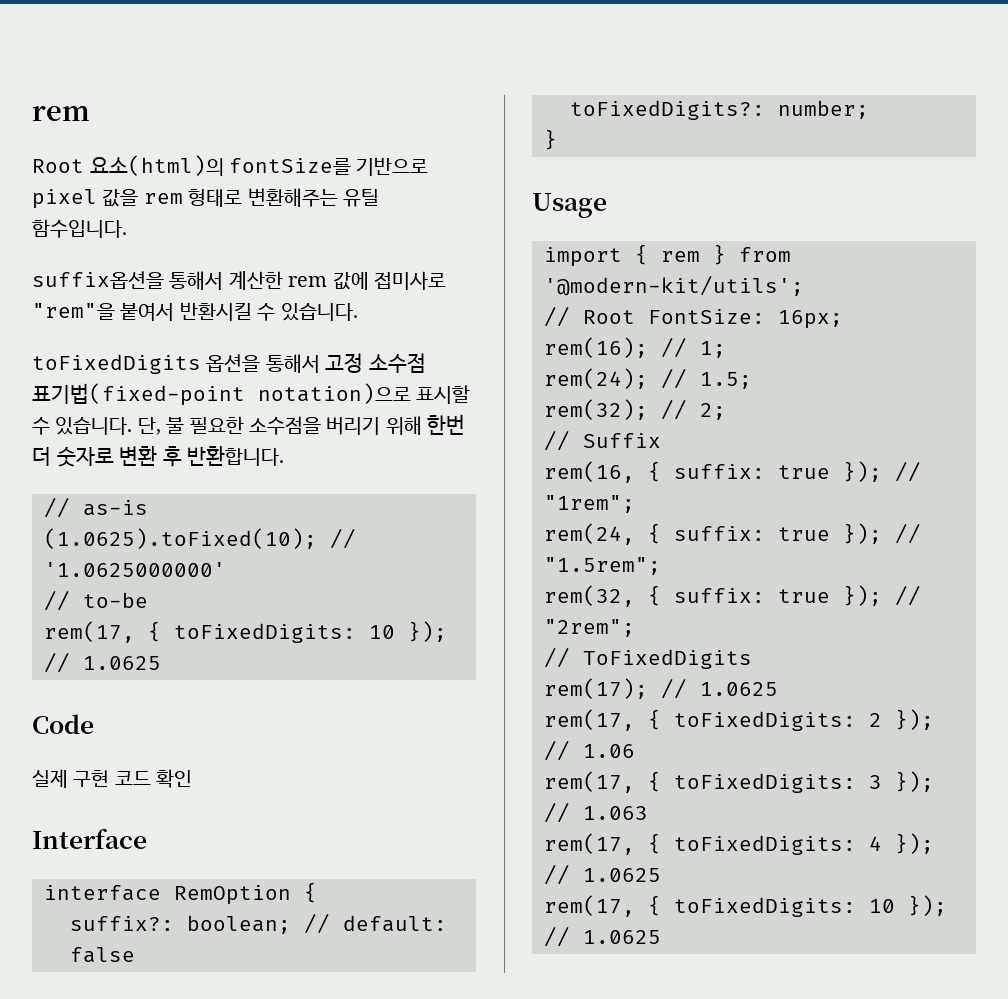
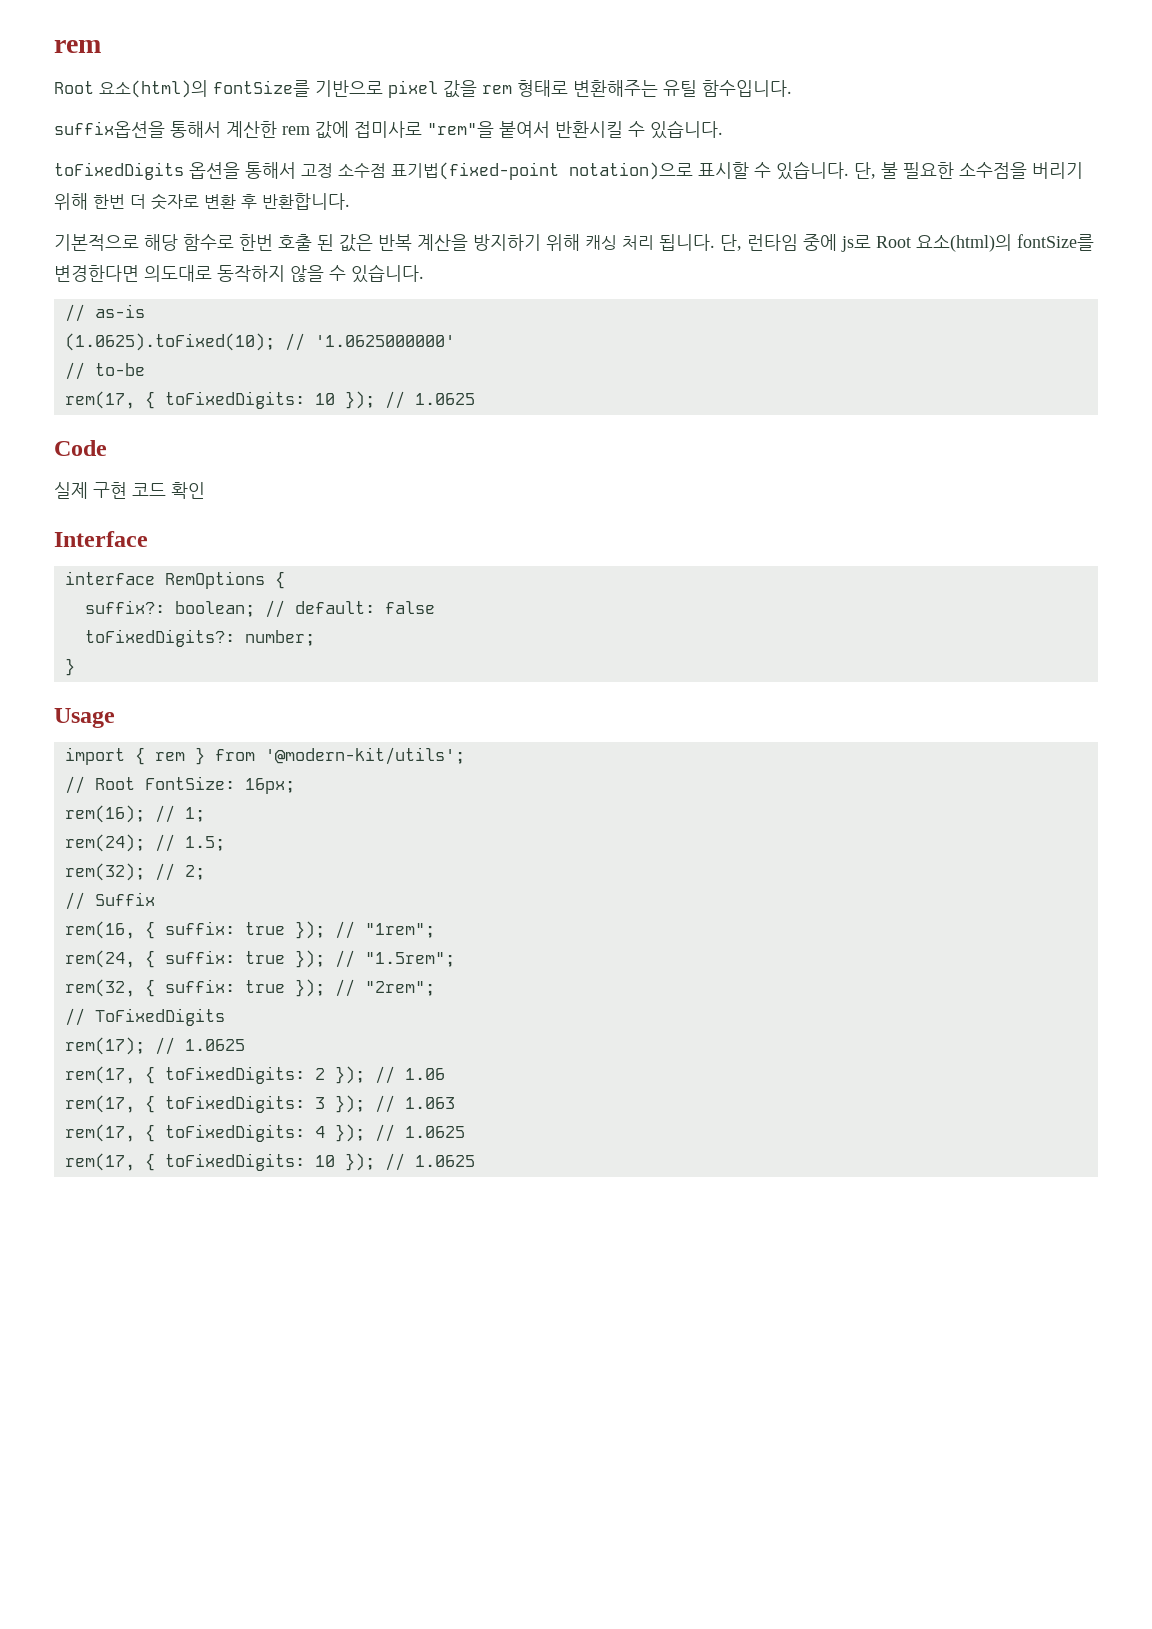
(285, 455) none -> [54,234,1094,252] [54,264,424,283] // 기본적으로 해당 함수로 한번 호출 된 값은 반복 계산을 방지하기 위해 캐싱 처리 됩니다. 단, 런타임 중에 js로 Root 요소(html)의 fontSize를 변경한다면 의도대로 동작하지 않을 수 있습니다.
[174,885,291,905] RemOption -> [164,571,265,589] RemOptions

